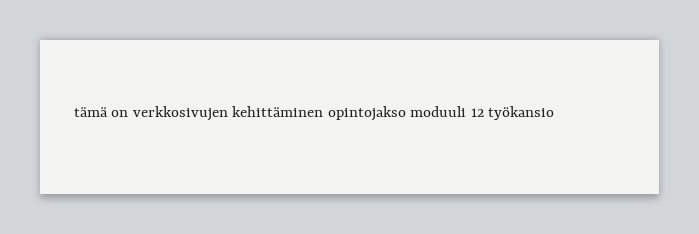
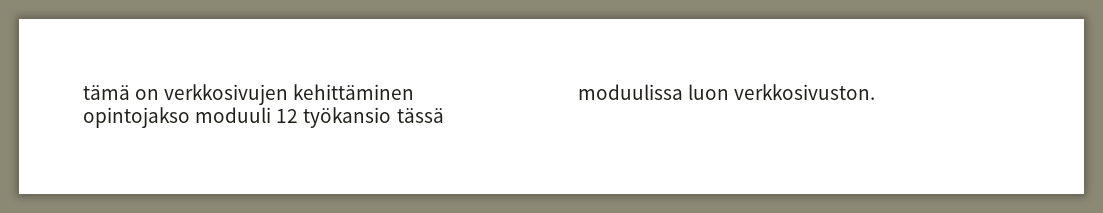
(555, 113) none -> [396,108,444,123] [578,84,876,100] tässä moduulissa luon verkkosivuston.

